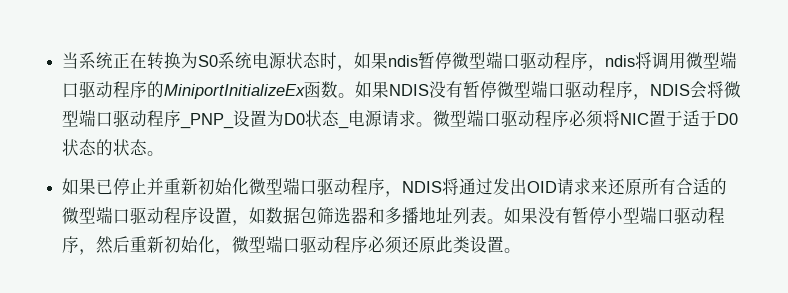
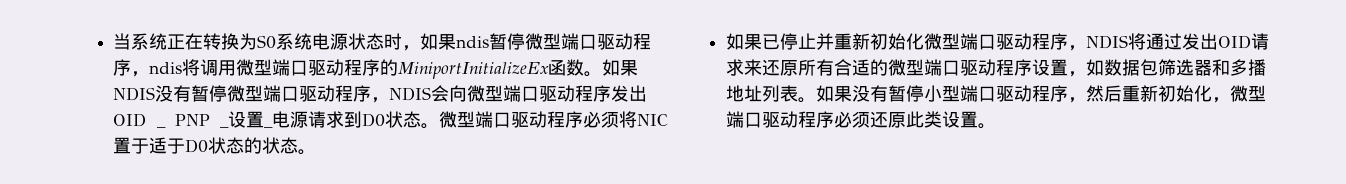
[707,81,742,98] [62,109,340,129] 将微型端口驱动程序_PNP_设置为D0状态 -> [449,85,648,102] [113,113,166,128] [174,114,210,126] [220,111,264,128] 向微型端口驱动程序发出OID _ PNP _设置
(417, 118) none -> [344,111,421,128] 到D0状态

